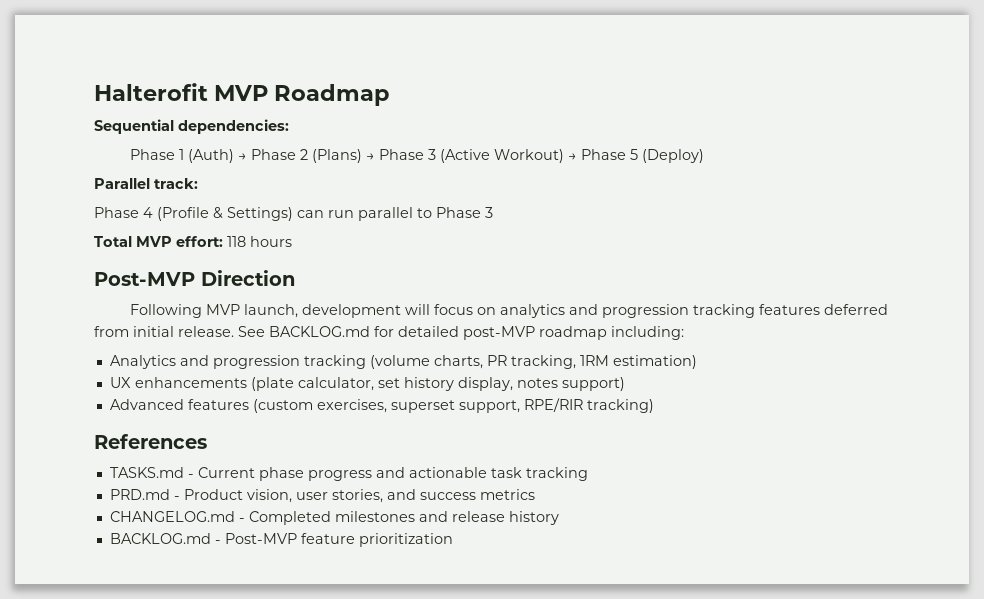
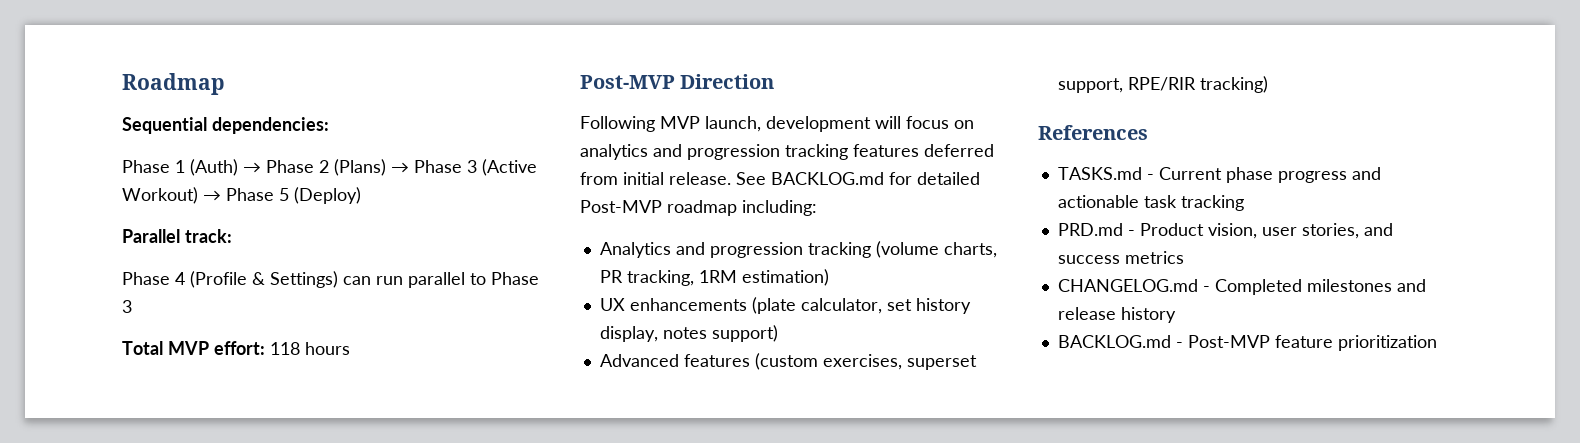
[94,83,269,101] Halterofit MVP -> (122, 84) none
[463,326,535,340] post-MVP -> [580,200,662,213] Post-MVP

